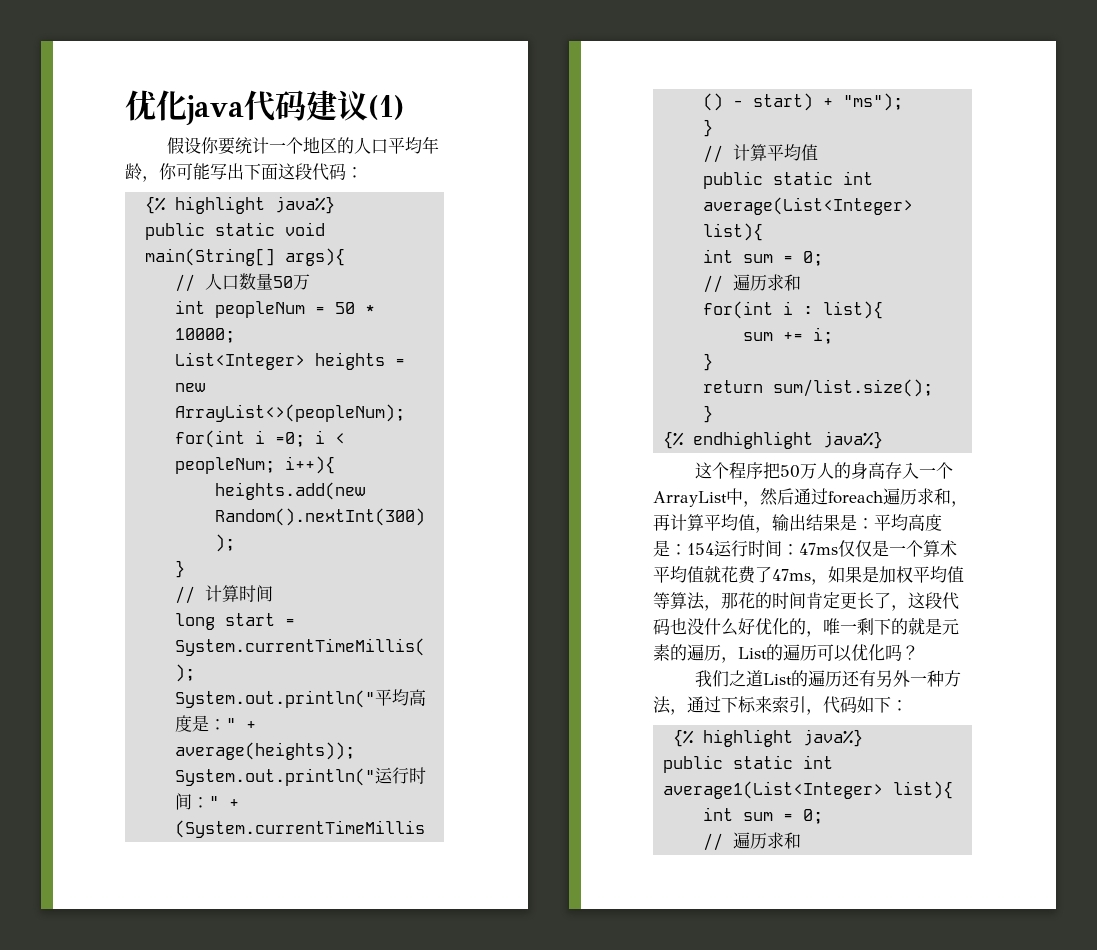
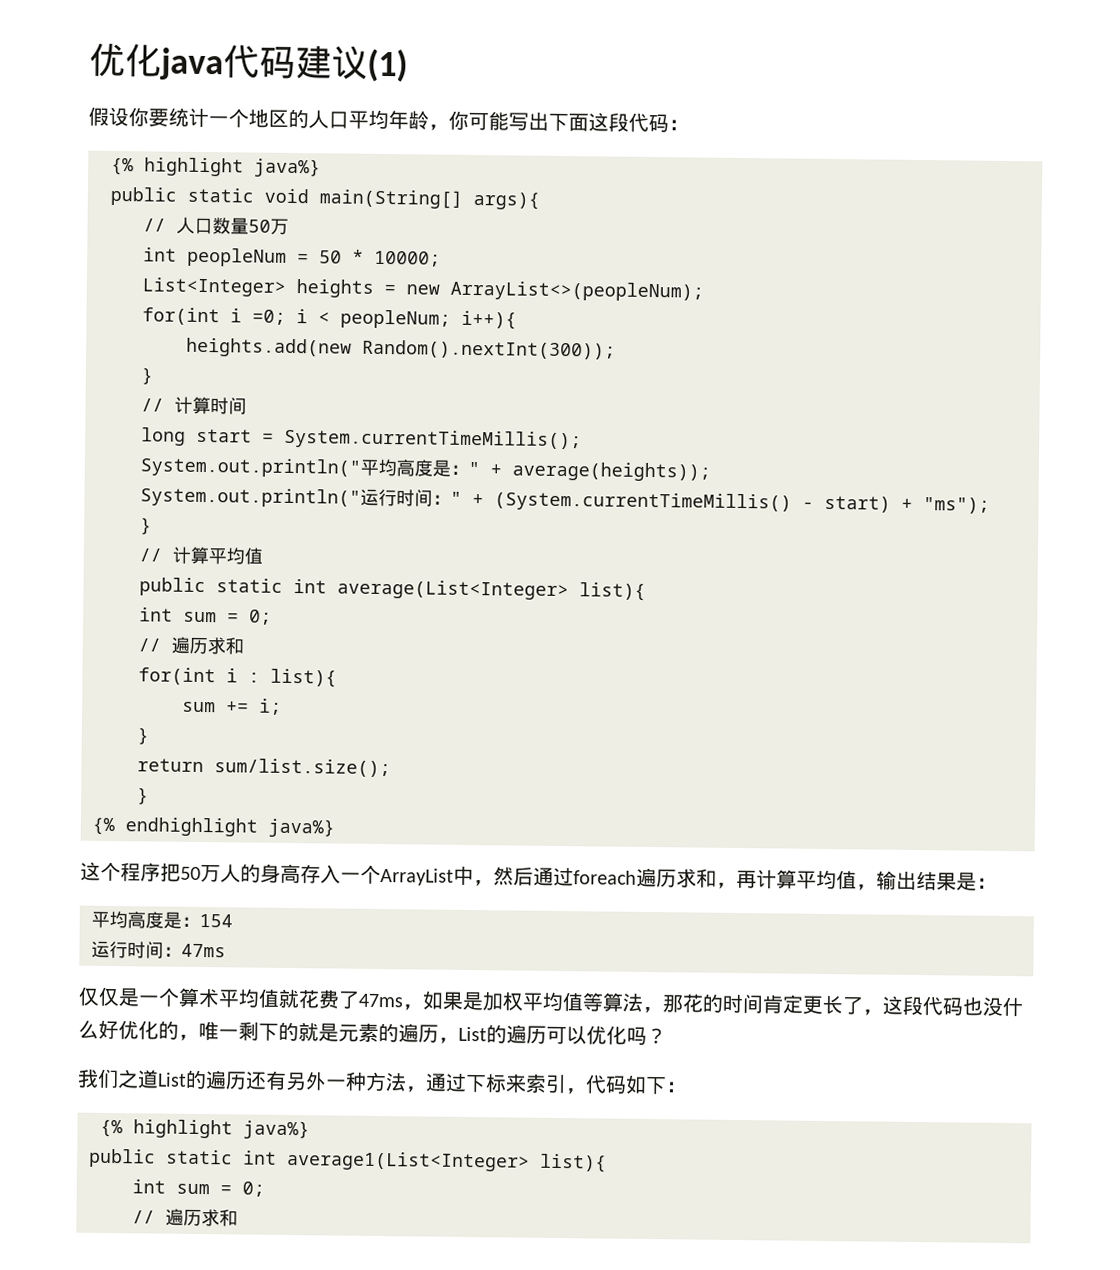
(874, 523) none -> (997, 883) //
(714, 549) none -> (233, 920) //
(838, 549) none -> (226, 950) //

